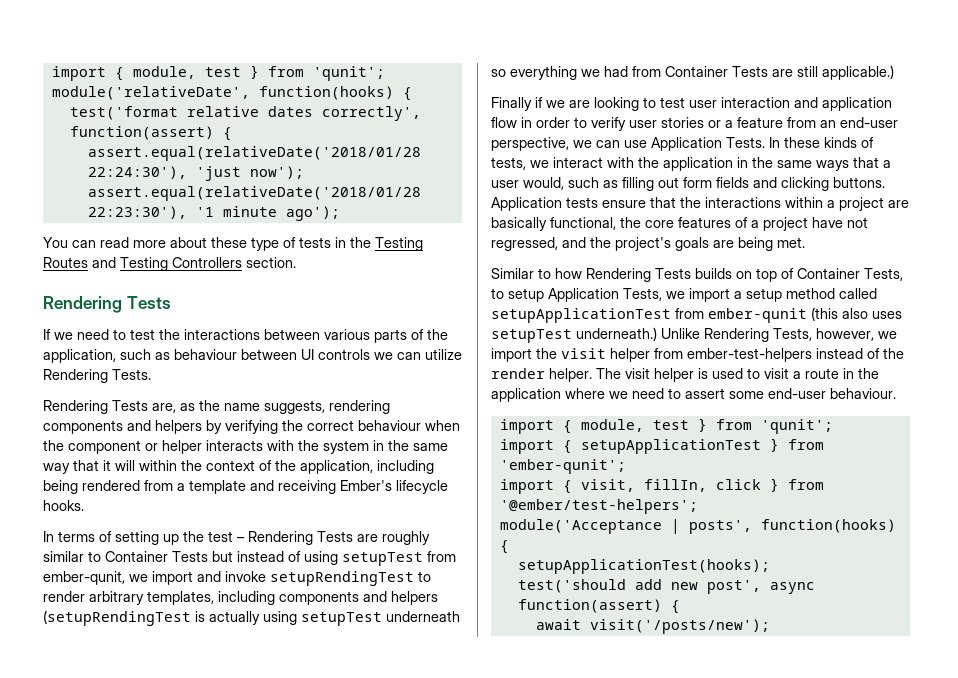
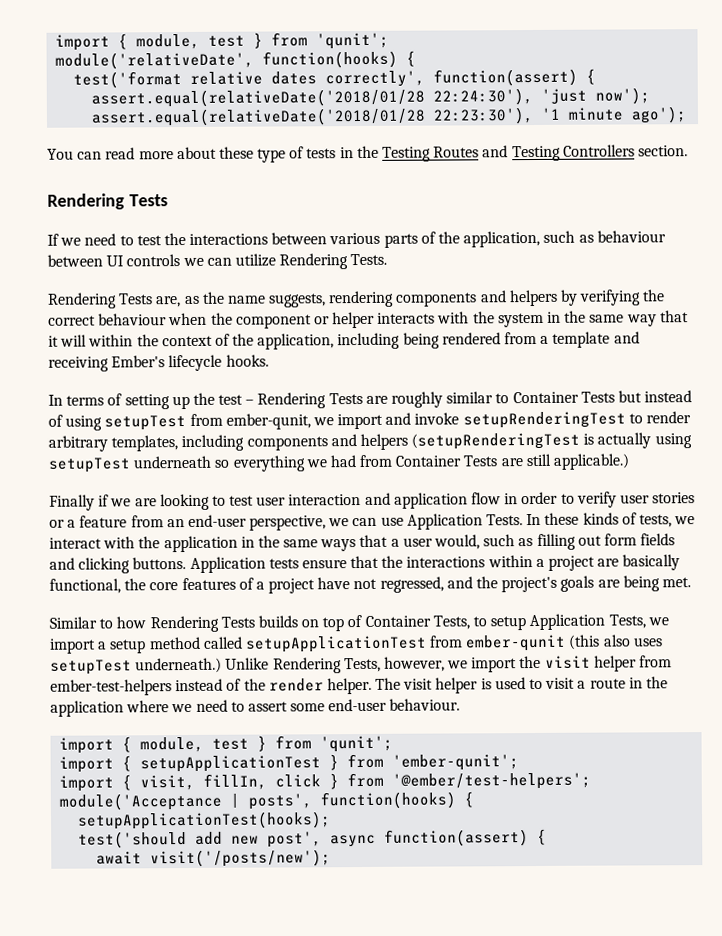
[270,571,414,586] setupRendingTest -> [462,411,626,429] setupRenderingTest
[43,610,191,626] (setupRendingTest -> [411,432,581,450] (setupRenderingTest

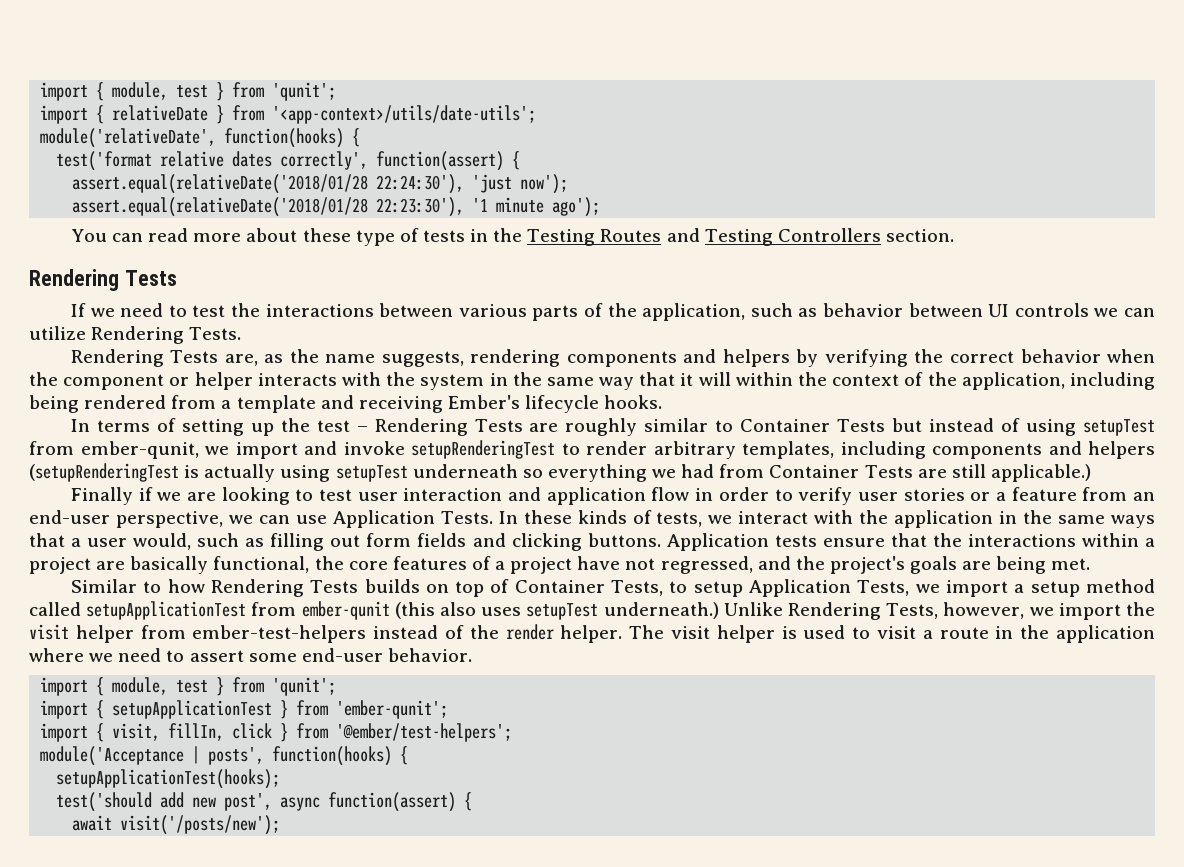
[55,32,390,51] import { module, test } from 'qunit'; -> [40,82,337,101] [40,105,537,124] import { module, test } from 'qunit'; // import { relativeDate } from '<app-context>/utils/date-utils';
[596,230,666,243] behaviour -> [822,303,903,317] behavior
[98,313,168,326] behaviour -> [1020,349,1101,363] behavior
[389,698,461,711] behaviour. -> [387,648,472,662] behavior.

